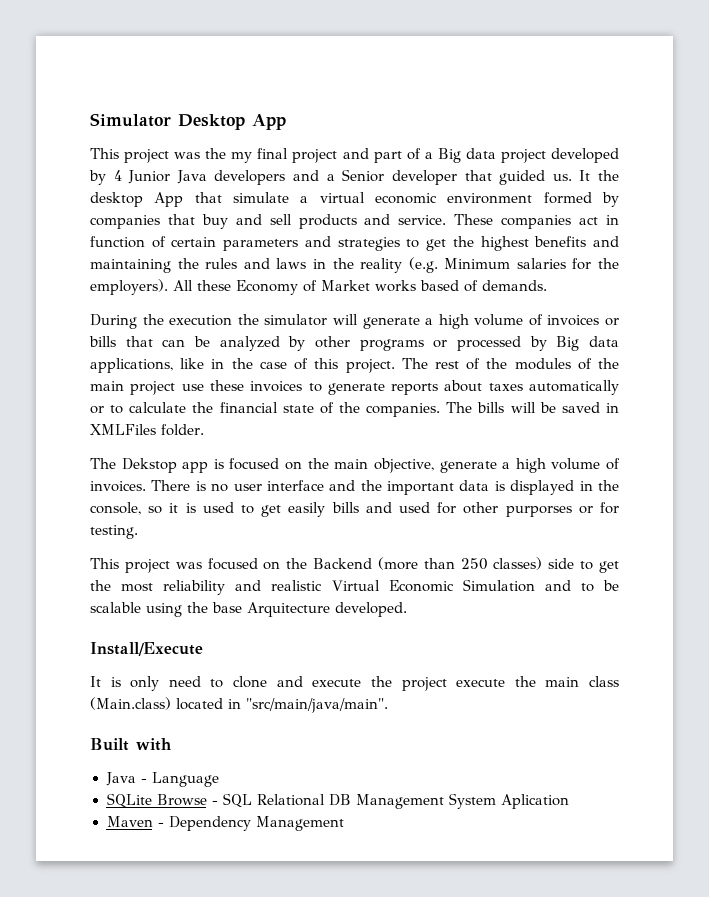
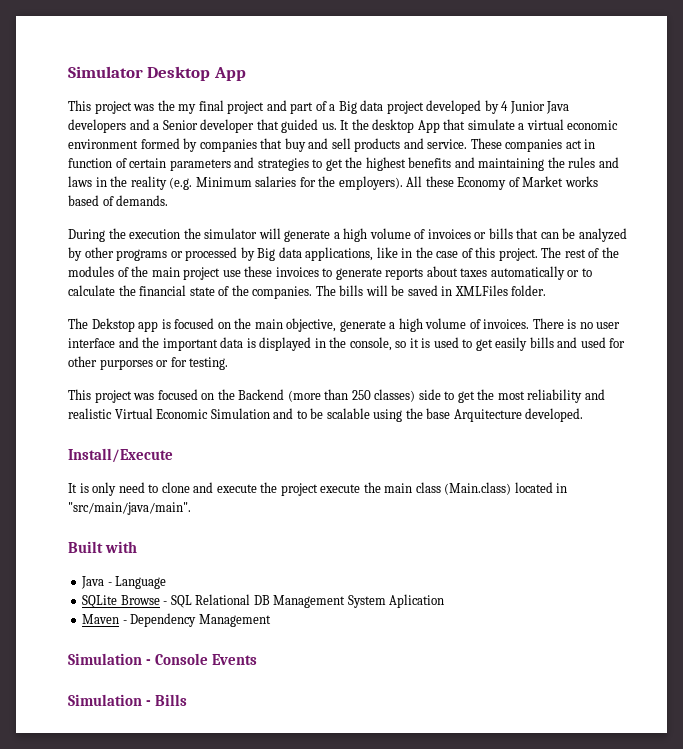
(344, 823) none -> [68,653,258,665] [68,694,188,706] // Simulation - Console Events // Simulation - Bills

